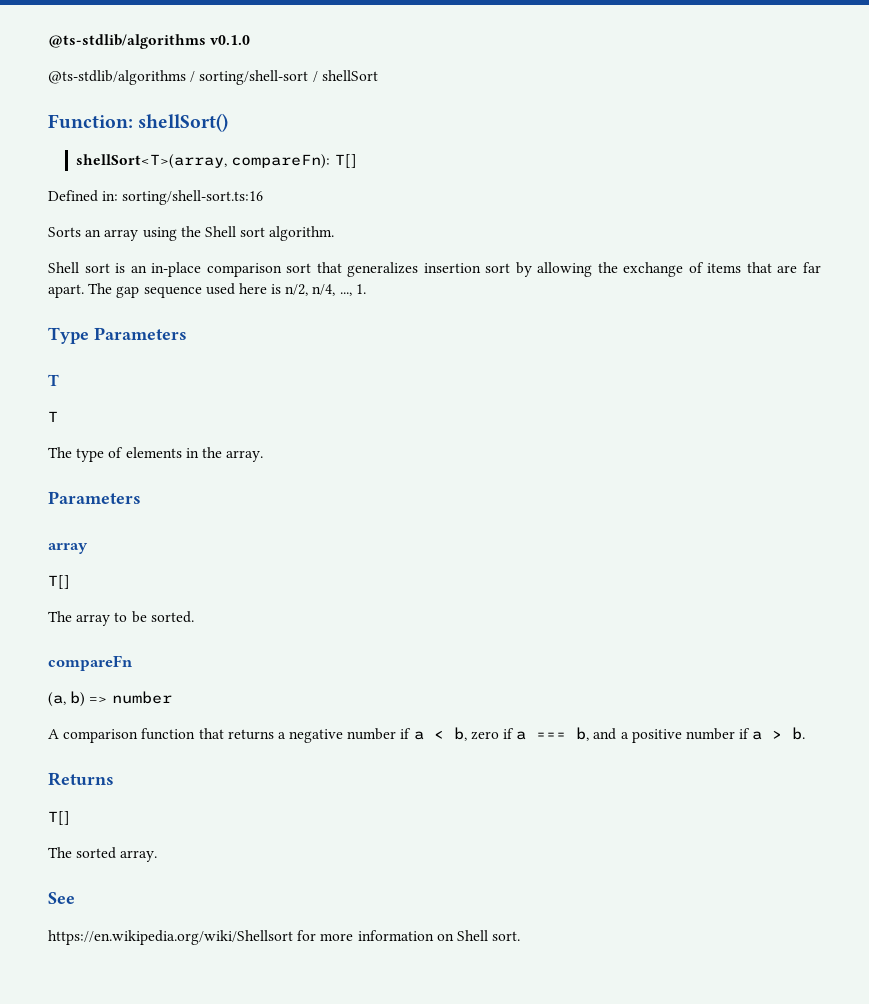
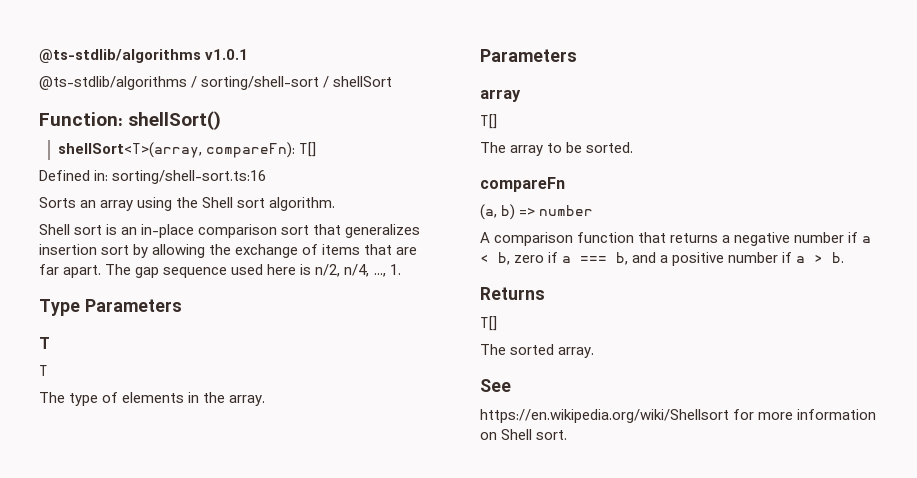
[48,34,251,49] @ts-stdlib/algorithms v0.1.0 -> [39,49,249,63] @ts-stdlib/algorithms v1.0.1

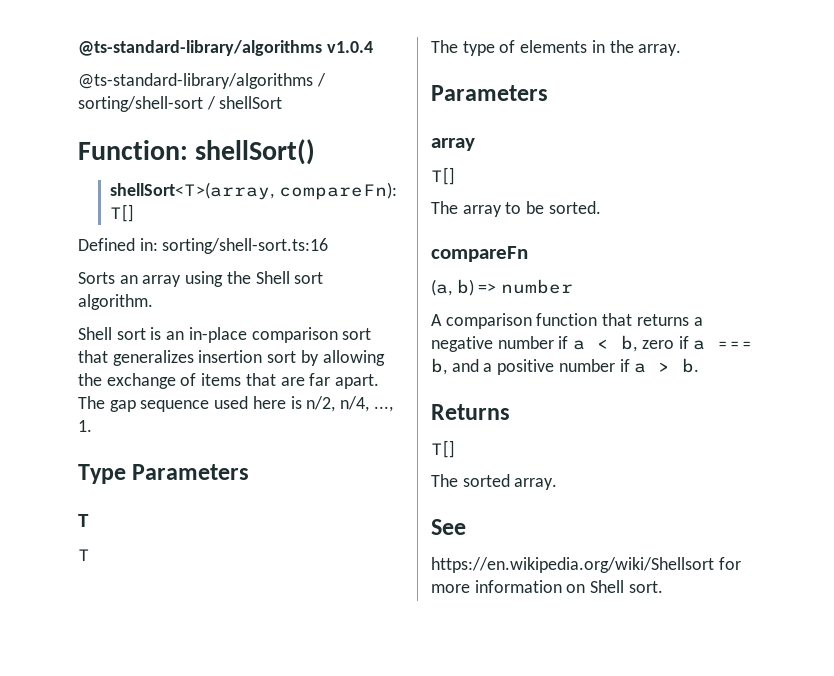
[39,49,249,63] [39,76,187,90] @ts-stdlib/algorithms v1.0.1 // @ts-stdlib/algorithms -> [78,40,373,56] [78,73,313,89] @ts-standard-library/algorithms v1.0.4 // @ts-standard-library/algorithms

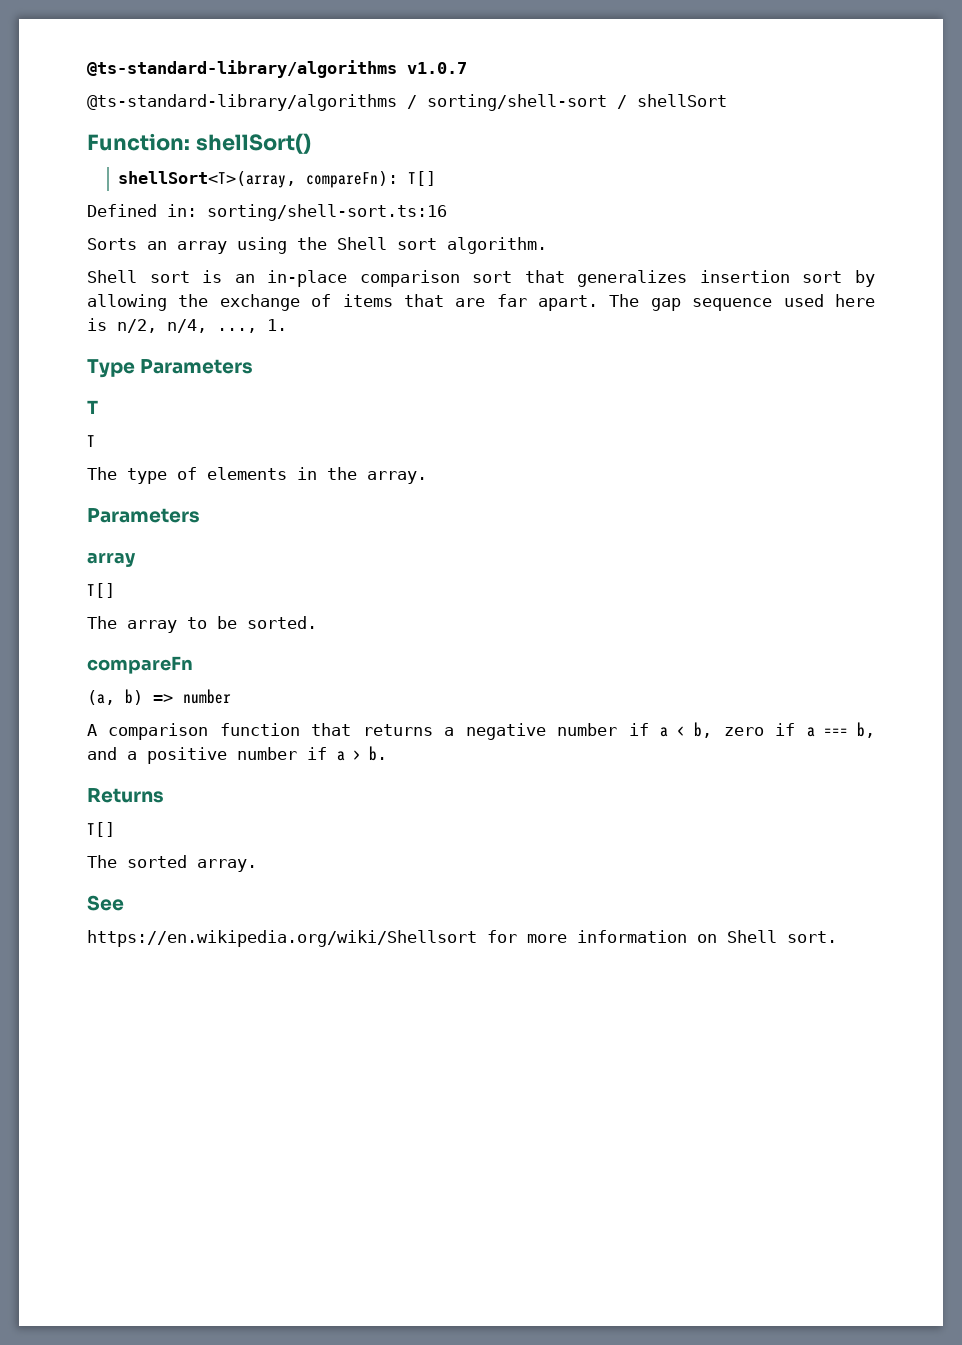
[78,40,373,56] @ts-standard-library/algorithms v1.0.4 -> [87,60,467,78] @ts-standard-library/algorithms v1.0.7

